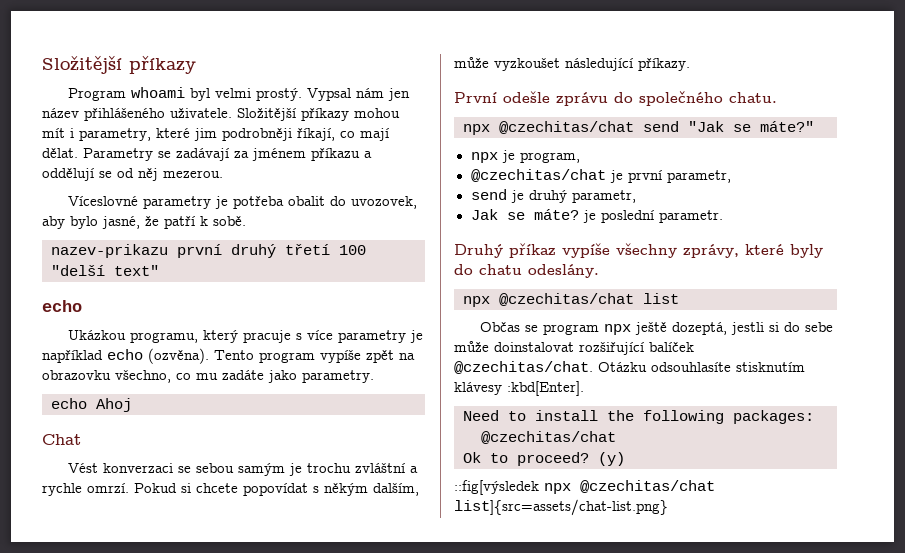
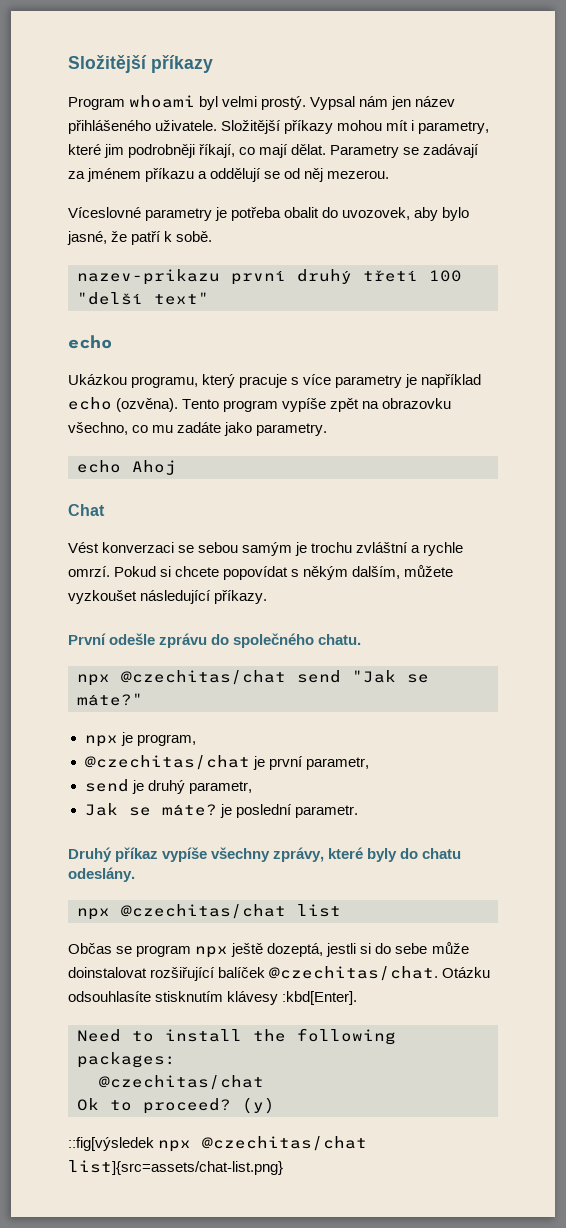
[454,57,489,68] může -> [404,565,454,577] můžete

